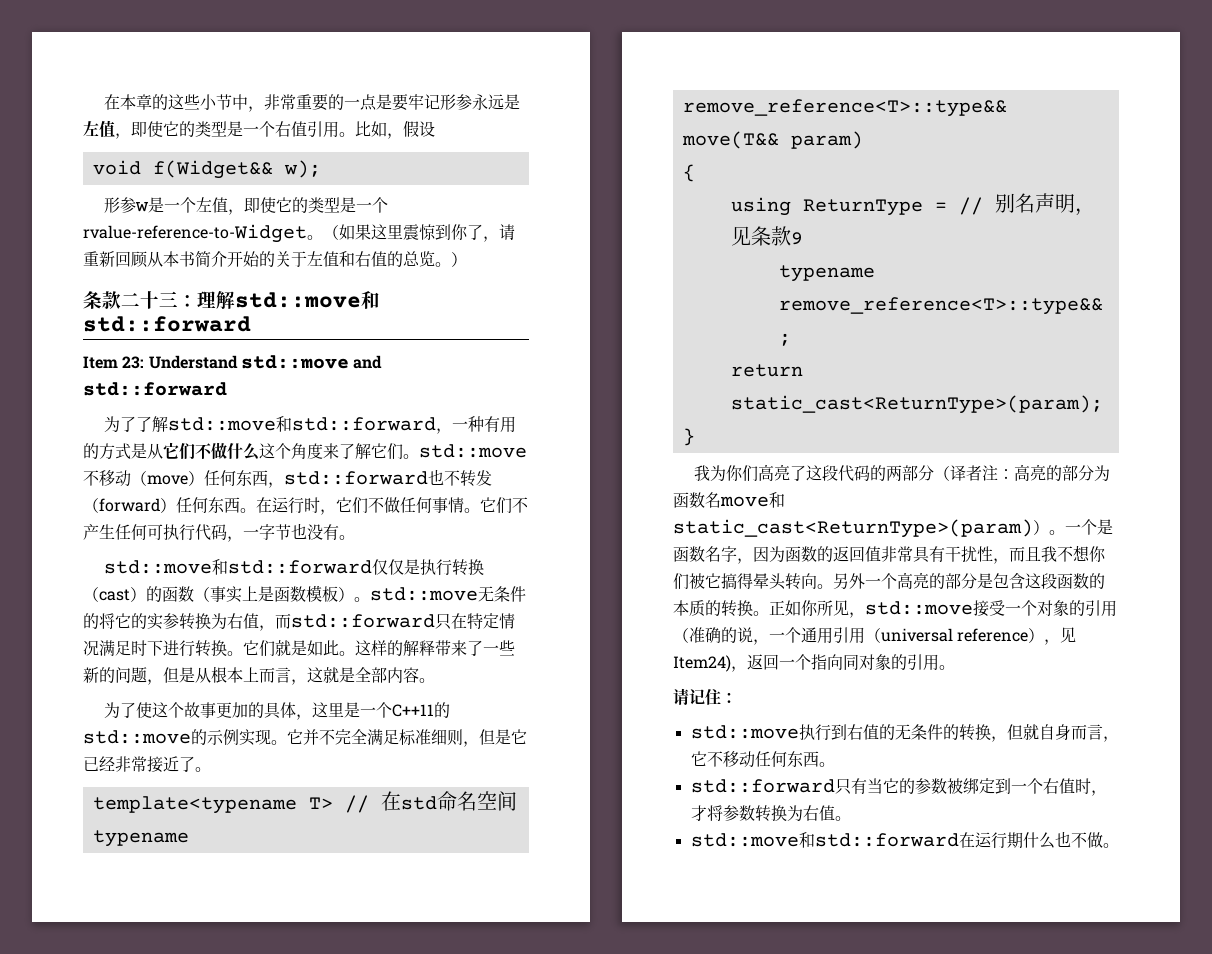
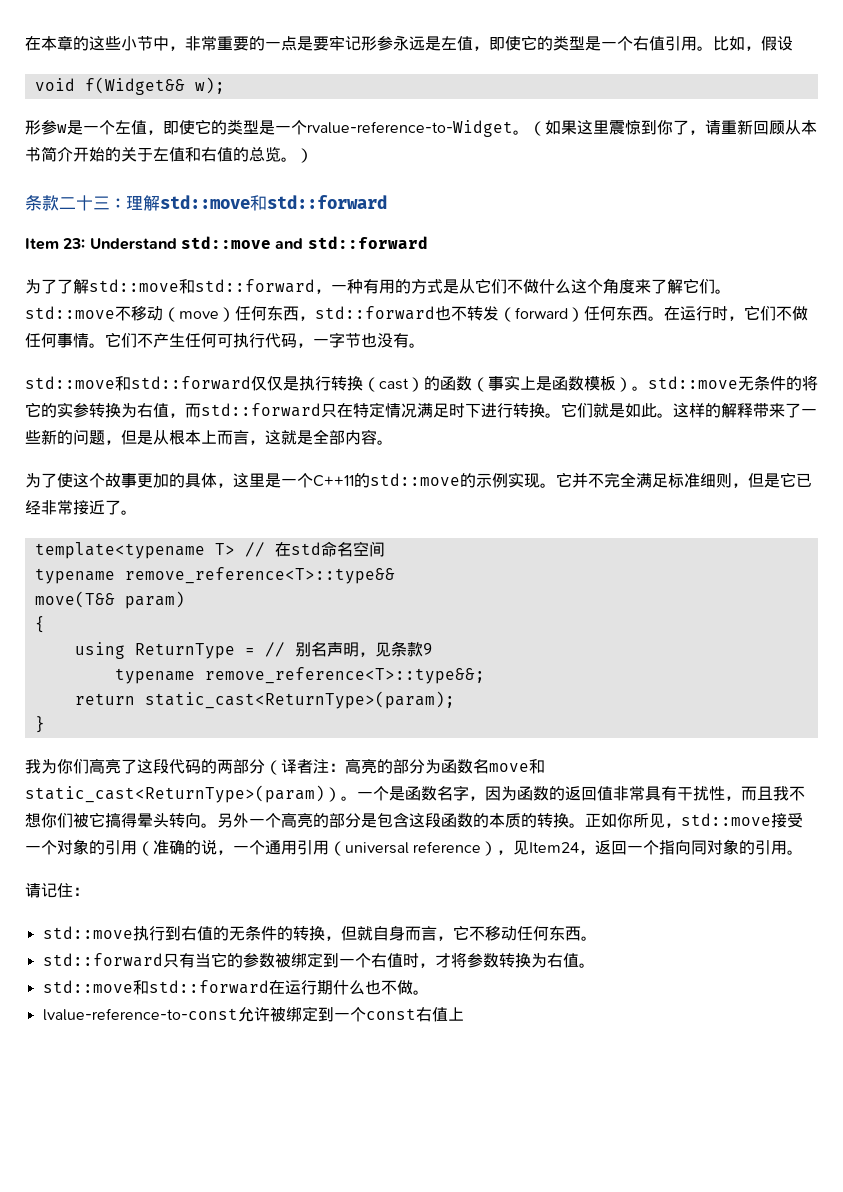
[673,655,731,672] Item24) -> [529,842,580,853] Item24
(1119, 845) none -> [42,1006,464,1022] // lvalue-reference-to-const允许被绑定到一个const右值上

